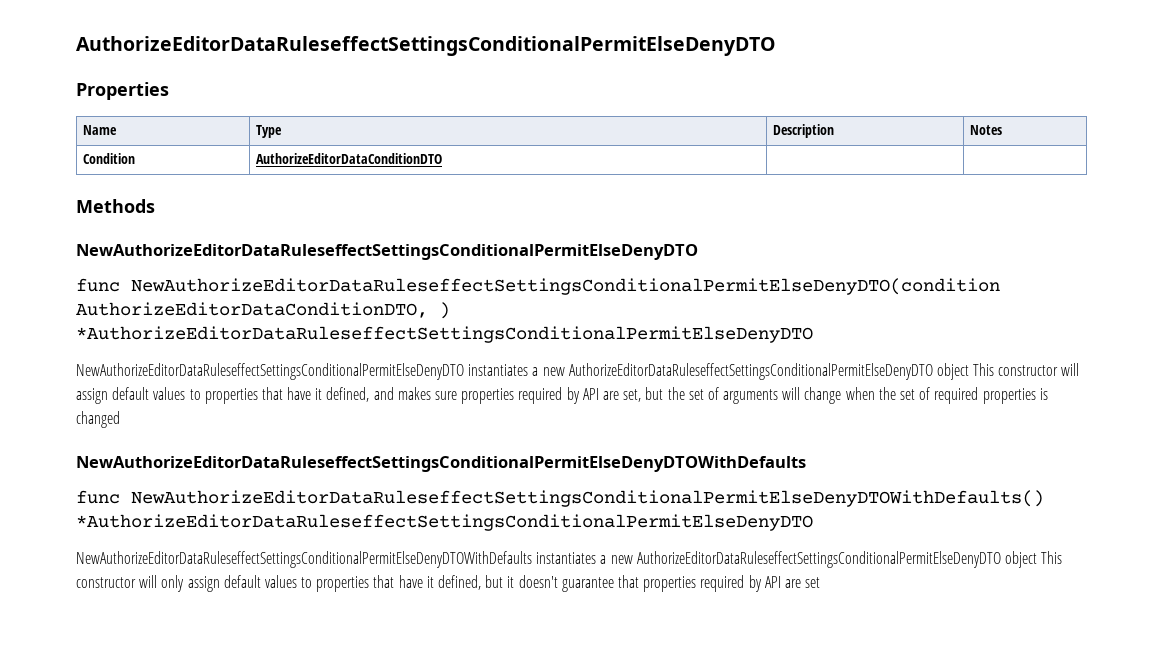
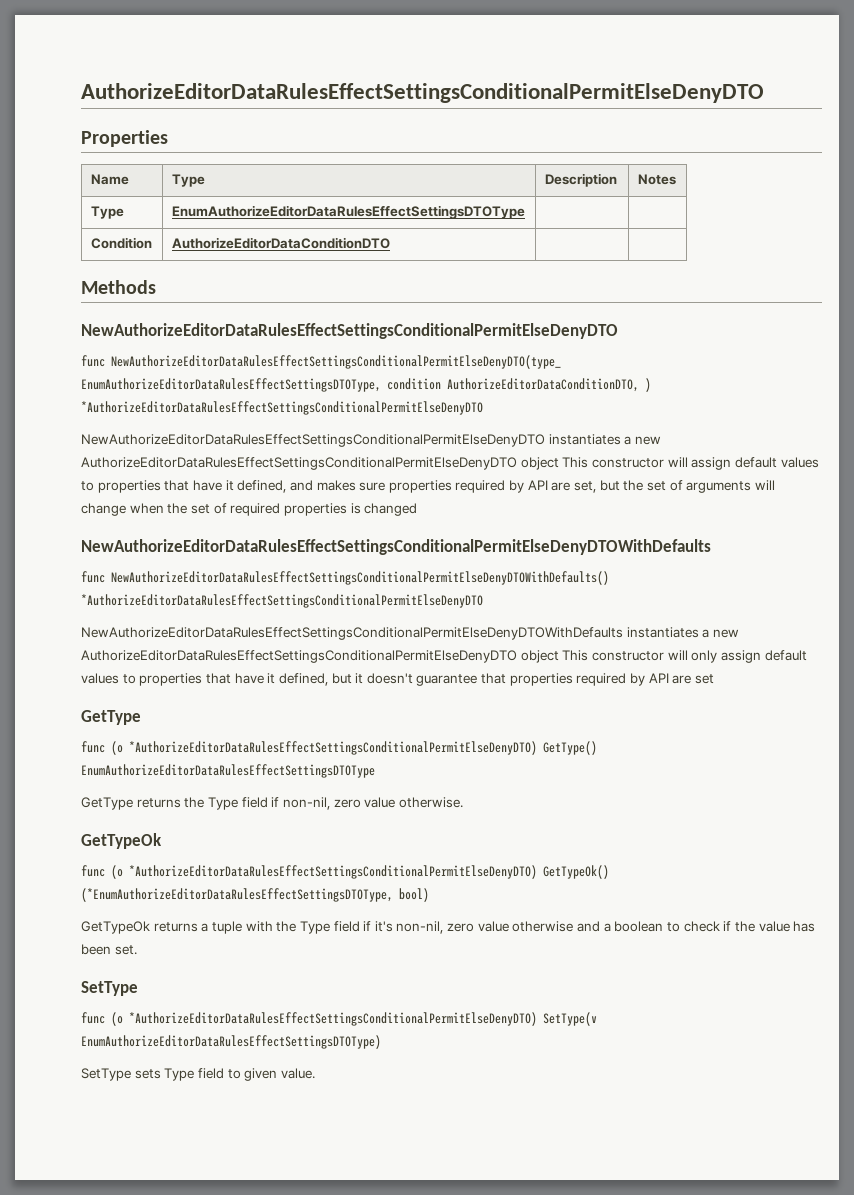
[76,36,776,56] AuthorizeEditorDataRuleseffectSettingsConditionalPermitElseDenyDTO -> [81,83,764,103] AuthorizeEditorDataRulesEffectSettingsConditionalPermitElseDenyDTO
(1003, 130) none -> [90,206,124,219] [171,205,525,219] // Type | EnumAuthorizeEditorDataRulesEffectSettingsDTOType | |
[76,244,698,260] [76,278,1000,295] [76,302,450,319] [76,326,813,343] [76,363,933,380] NewAuthorizeEditorDataRuleseffectSettingsConditionalPermitElseDenyDTO // func NewAuthorizeEditorDataRuleseffectSettingsConditionalPermitElseDenyDTO(condition AuthorizeEditorDataConditionDTO, ) *AuthorizeEditorDataRuleseffectSettingsConditionalPermitElseDenyDTO // NewAuthorizeEditorDataRuleseffectSettingsConditionalPermitElseDenyDTO instantiates a new AuthorizeEditorDataRuleseffectSettingsConditionalPermitElseDenyDTO -> [81,323,618,339] [81,355,561,369] [81,378,651,392] [81,401,483,415] [81,434,661,447] [81,457,517,470] NewAuthorizeEditorDataRulesEffectSettingsConditionalPermitElseDenyDTO // func NewAuthorizeEditorDataRulesEffectSettingsConditionalPermitElseDenyDTO(type_ EnumAuthorizeEditorDataRulesEffectSettingsDTOType, condition AuthorizeEditorDataConditionDTO, ) *AuthorizeEditorDataRulesEffectSettingsConditionalPermitElseDenyDTO // NewAuthorizeEditorDataRulesEffectSettingsConditionalPermitElseDenyDTO instantiates a new AuthorizeEditorDataRulesEffectSettingsConditionalPermitElseDenyDTO
[76,456,806,472] [76,490,1044,507] [76,514,813,531] [76,551,1001,568] NewAuthorizeEditorDataRuleseffectSettingsConditionalPermitElseDenyDTOWithDefaults // func NewAuthorizeEditorDataRuleseffectSettingsConditionalPermitElseDenyDTOWithDefaults() *AuthorizeEditorDataRuleseffectSettingsConditionalPermitElseDenyDTO // NewAuthorizeEditorDataRuleseffectSettingsConditionalPermitElseDenyDTOWithDefaults instantiates a new AuthorizeEditorDataRuleseffectSettingsConditionalPermitElseDenyDTO -> [81,539,711,555] [81,571,609,585] [81,594,483,608] [81,627,739,640] [81,650,517,663] NewAuthorizeEditorDataRulesEffectSettingsConditionalPermitElseDenyDTOWithDefaults // func NewAuthorizeEditorDataRulesEffectSettingsConditionalPermitElseDenyDTOWithDefaults() *AuthorizeEditorDataRulesEffectSettingsConditionalPermitElseDenyDTO // NewAuthorizeEditorDataRulesEffectSettingsConditionalPermitElseDenyDTOWithDefaults instantiates a new AuthorizeEditorDataRulesEffectSettingsConditionalPermitElseDenyDTO
(821, 582) none -> [81,710,141,725] [81,741,597,755] [81,764,375,778] [81,797,463,810] [81,833,162,849] [81,865,609,879] [81,888,429,902] [81,921,816,934] [81,944,137,955] [81,981,138,996] [81,1012,597,1026] [81,1035,381,1049] [81,1068,315,1081] // GetType // func (o *AuthorizeEditorDataRulesEffectSettingsConditionalPermitElseDenyDTO) GetType() EnumAuthorizeEditorDataRulesEffectSettingsDTOType // GetType returns the Type field if non-nil, zero value otherwise. // GetTypeOk // func (o *AuthorizeEditorDataRulesEffectSettingsConditionalPermitElseDenyDTO) GetTypeOk() (*EnumAuthorizeEditorDataRulesEffectSettingsDTOType, bool) // GetTypeOk returns a tuple with the Type field if it's non-nil, zero value otherwise and a boolean to check if the value has been set. // SetType // func (o *AuthorizeEditorDataRulesEffectSettingsConditionalPermitElseDenyDTO) SetType(v EnumAuthorizeEditorDataRulesEffectSettingsDTOType) // SetType sets Type field to given value.

